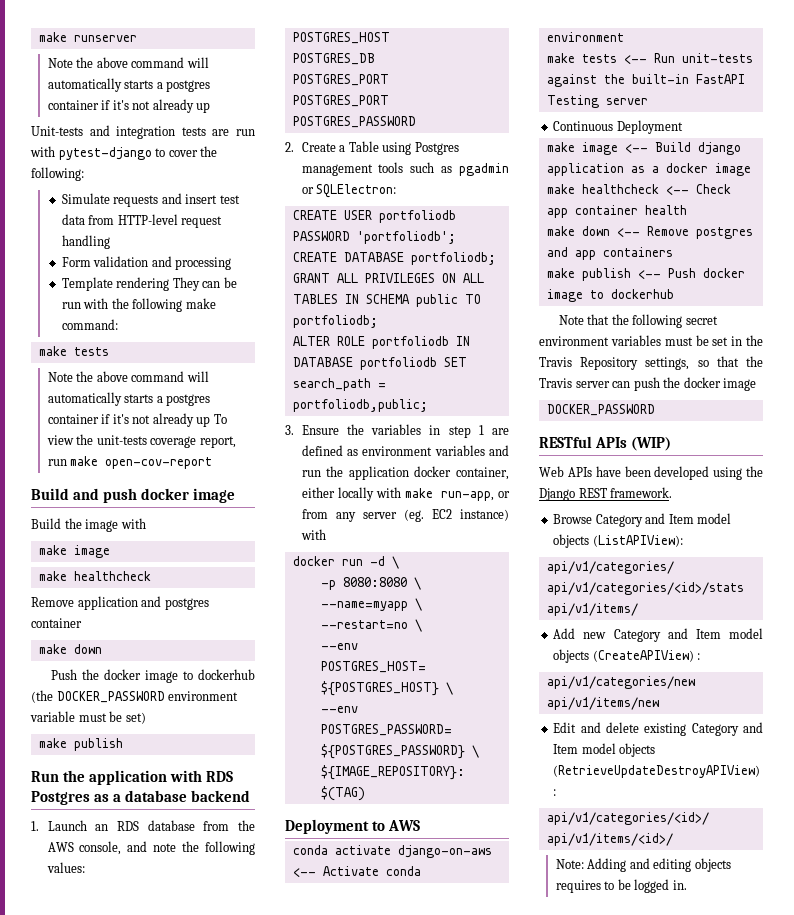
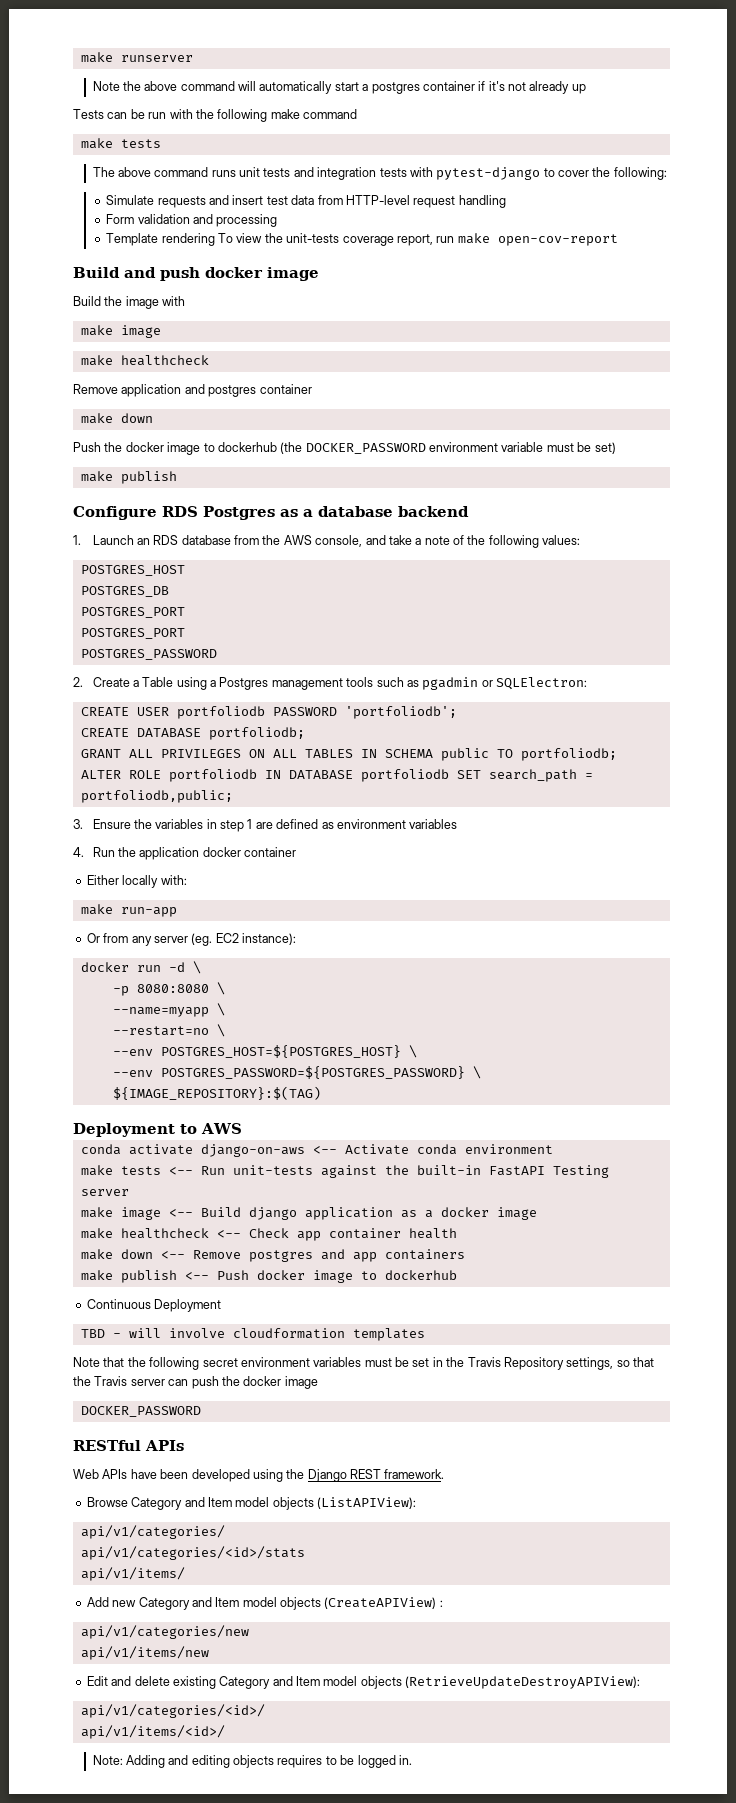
[124,80,154,89] starts -> [334,82,359,91] start
[31,126,83,136] Unit-tests -> [73,109,357,122] [80,138,161,149] [92,167,291,177] Tests can be run with the following make command // make tests // The above command runs unit tests
[212,129,255,136] are run -> (407, 172) none
[172,277,237,291] [61,298,216,312] [61,319,118,330] [38,346,109,356] [47,371,209,382] [47,392,211,406] [47,413,211,427] They can be run with the following make command: // make tests // Note the above command will automatically starts a postgres container if it's not already up -> (215, 239) none
[31,770,203,785] Run the application with -> [73,506,157,520] Configure
[153,843,177,852] note -> [388,535,464,545] take a note of
(412, 148) none -> [209,680,216,687] a
[489,445,509,456] [301,470,321,477] and run -> [73,847,115,857] // 4. Run
[456,467,509,480] [301,487,510,501] container, either locally with make run-app, or -> [243,847,296,857] [86,875,187,888] [80,904,177,917] [86,933,100,943] container // Either locally with: // make run-app // Or
[460,509,509,521] [300,529,326,540] instance) with -> [242,933,296,945] instance):
[553,120,683,134] // Continuous Deployment -> (129, 1192) none
(674, 294) none -> [86,1299,222,1312] [80,1328,425,1341] // Continuous Deployment // TBD - will involve cloudformation templates
[631,437,672,451] (WIP) -> (184, 1445) none

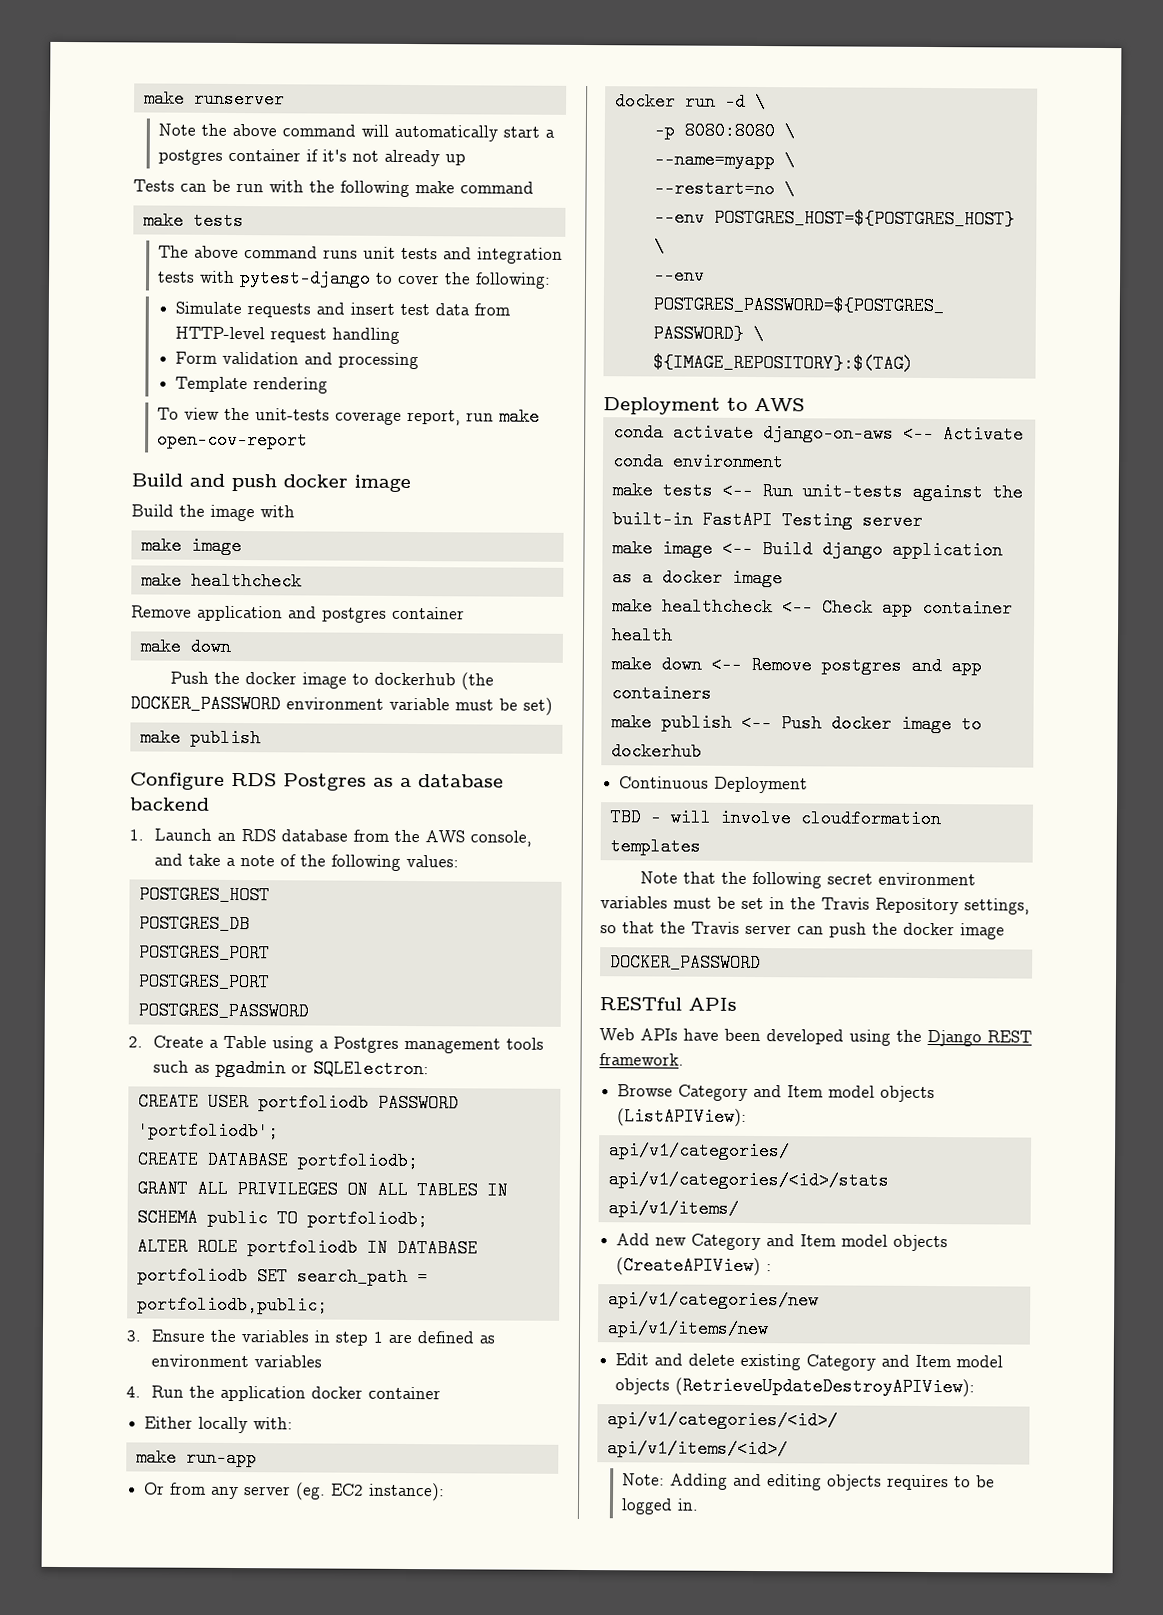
(215, 239) none -> (329, 385) //

